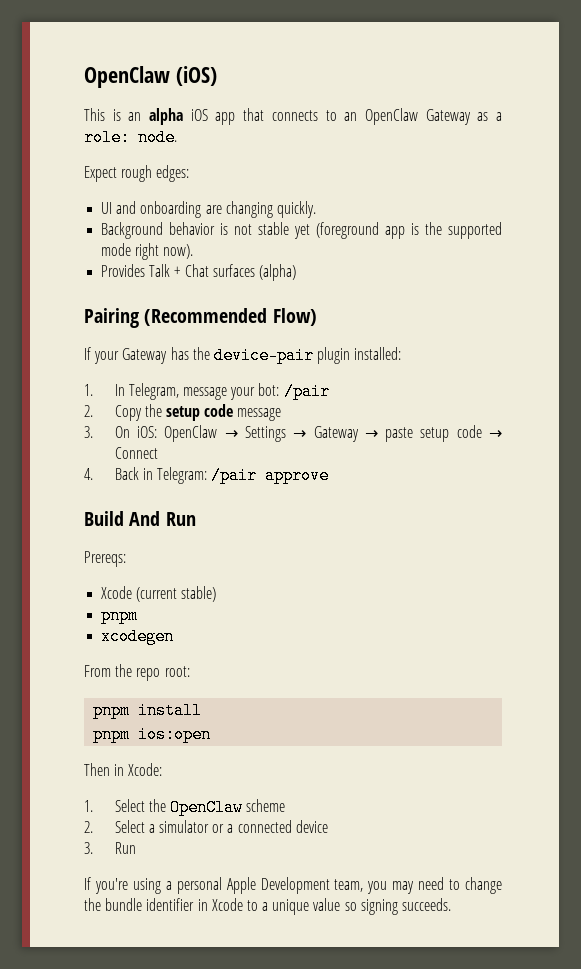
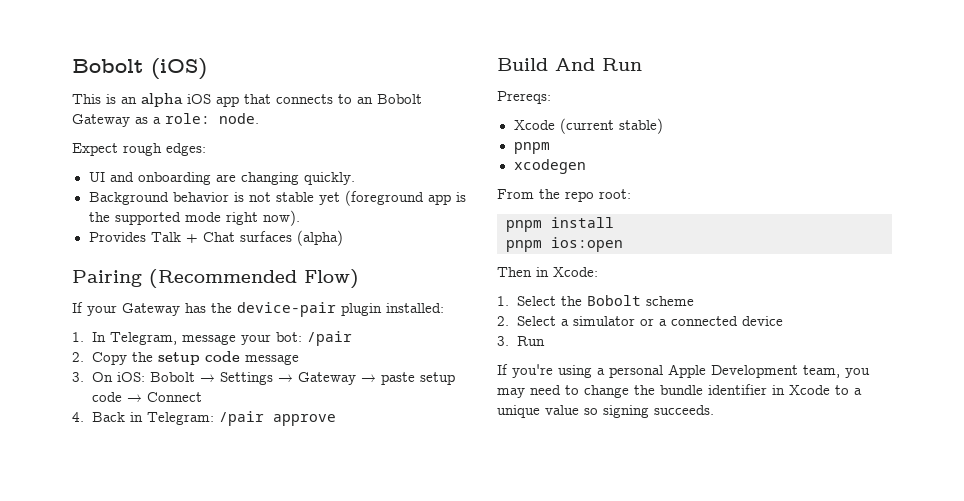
[84,66,170,88] OpenClaw -> [72,59,143,73] Bobolt
[364,108,418,125] OpenClaw -> [377,94,422,104] Bobolt
[164,425,218,442] OpenClaw -> [149,372,195,382] Bobolt
[170,799,244,816] OpenClaw -> [586,295,641,306] Bobolt

